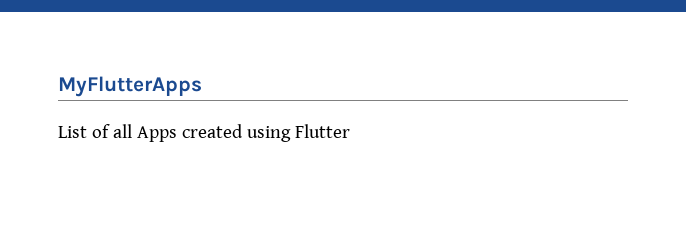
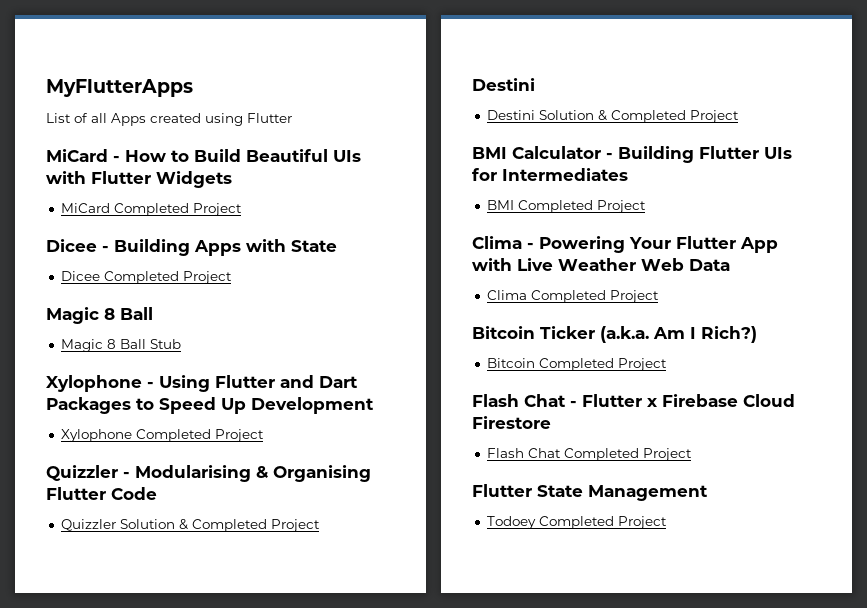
(350, 131) none -> [46,149,361,162] [46,171,232,188] [60,203,242,216] [46,239,337,256] [60,271,232,284] [46,307,153,324] [60,339,181,352] [46,375,358,392] [46,397,374,414] [60,429,264,442] [46,465,371,482] [46,487,157,500] [60,519,320,532] [472,78,535,91] [486,110,739,123] [472,146,792,163] [472,168,628,181] [486,200,646,213] [472,236,778,253] [472,258,730,271] [486,290,659,303] [472,326,757,343] [486,358,667,371] [472,394,795,407] [472,416,551,429] [486,448,692,461] [472,484,708,501] [486,516,667,529] // MiCard - How to Build Beautiful UIs with Flutter Widgets // MiCard Completed Project // Dicee - Building Apps with State // Dicee Completed Project // Magic 8 Ball // Magic 8 Ball Stub // Xylophone - Using Flutter and Dart Packages to Speed Up Development // Xylophone Completed Project // Quizzler - Modularising & Organising Flutter Code // Quizzler Solution & Completed Project // Destini // Destini Solution & Completed Project // BMI Calculator - Building Flutter UIs for Intermediates // BMI Completed Project // Clima - Powering Your Flutter App with Live Weather Web Data // Clima Completed Project // Bitcoin Ticker (a.k.a. Am I Rich?) // Bitcoin Completed Project // Flash Chat - Flutter x Firebase Cloud Firestore // Flash Chat Completed Project // Flutter State Management // Todoey Completed Project

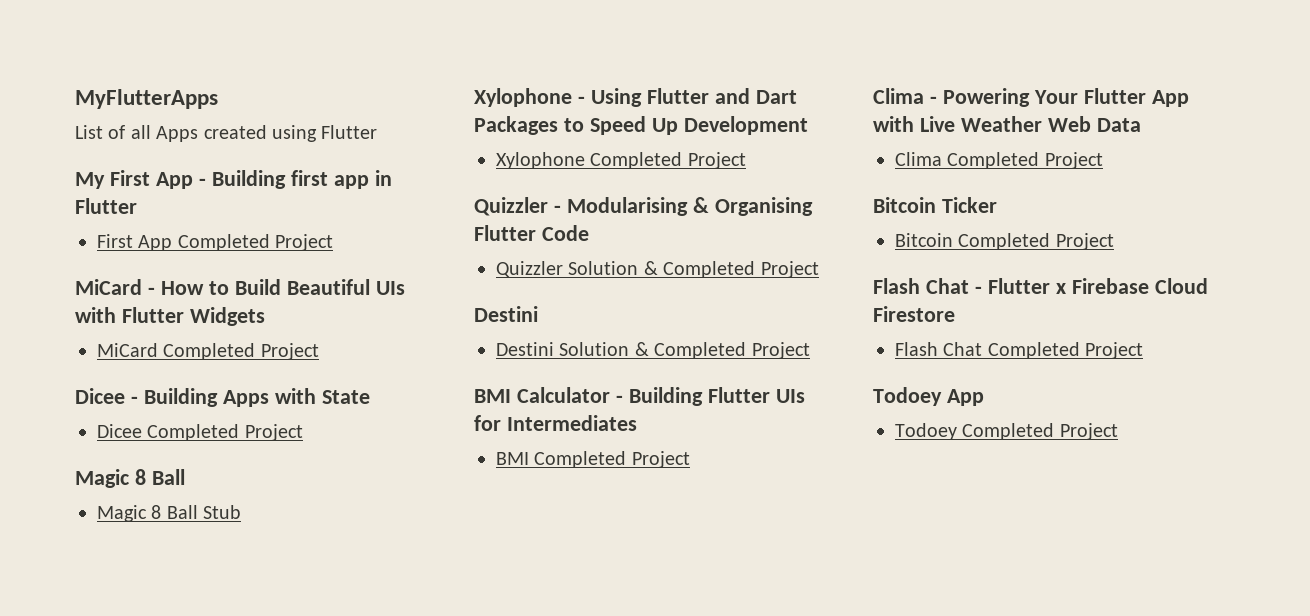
(292, 118) none -> [75,170,392,189] [75,198,137,214] [97,234,334,251] // My First App - Building first app in Flutter // First App Completed Project
[600,326,757,343] (a.k.a. Am I Rich?) -> (997, 205) none
[472,484,708,501] Flutter State Management -> [873,387,984,406] Todoey App

